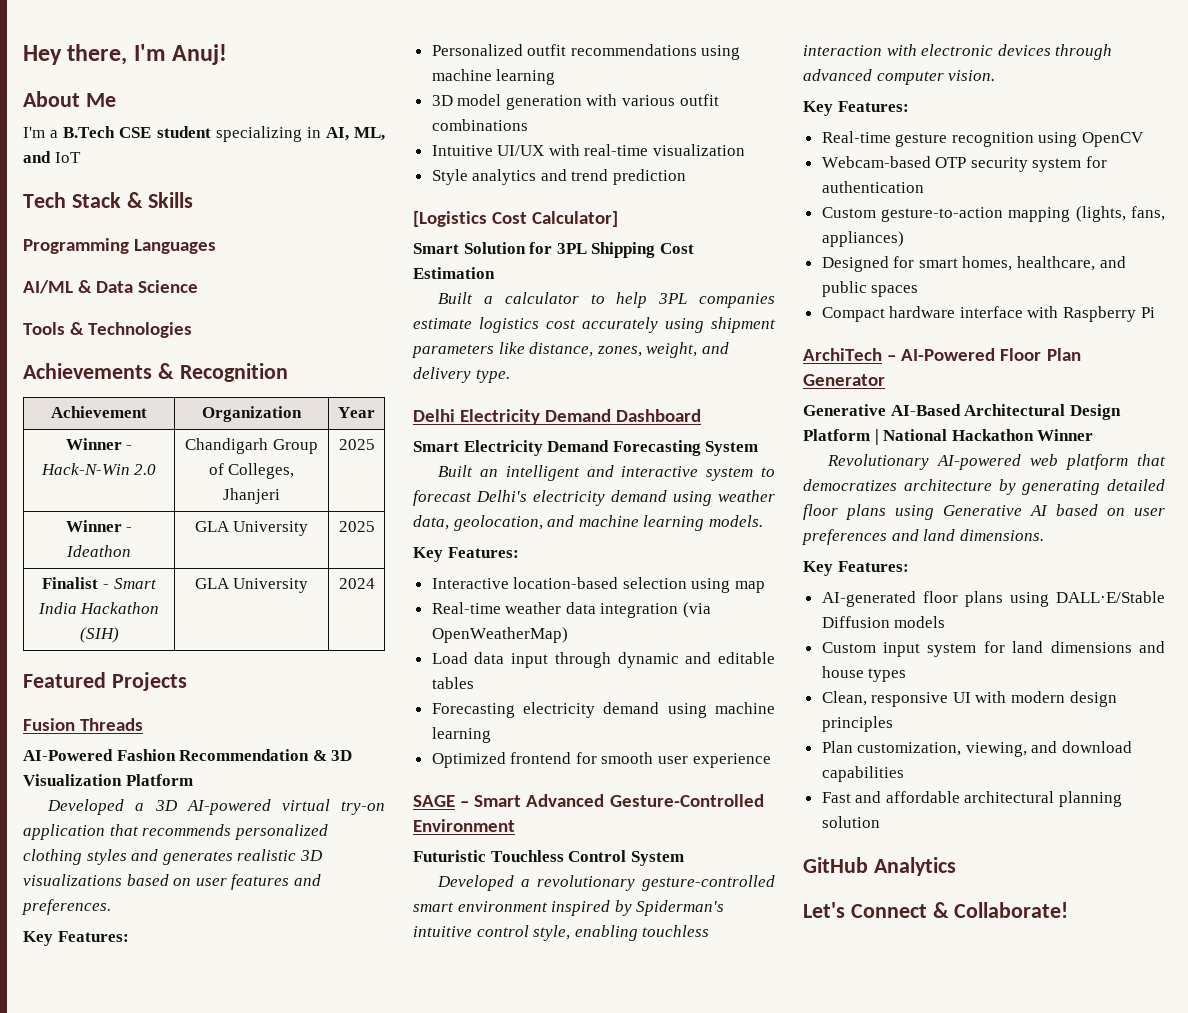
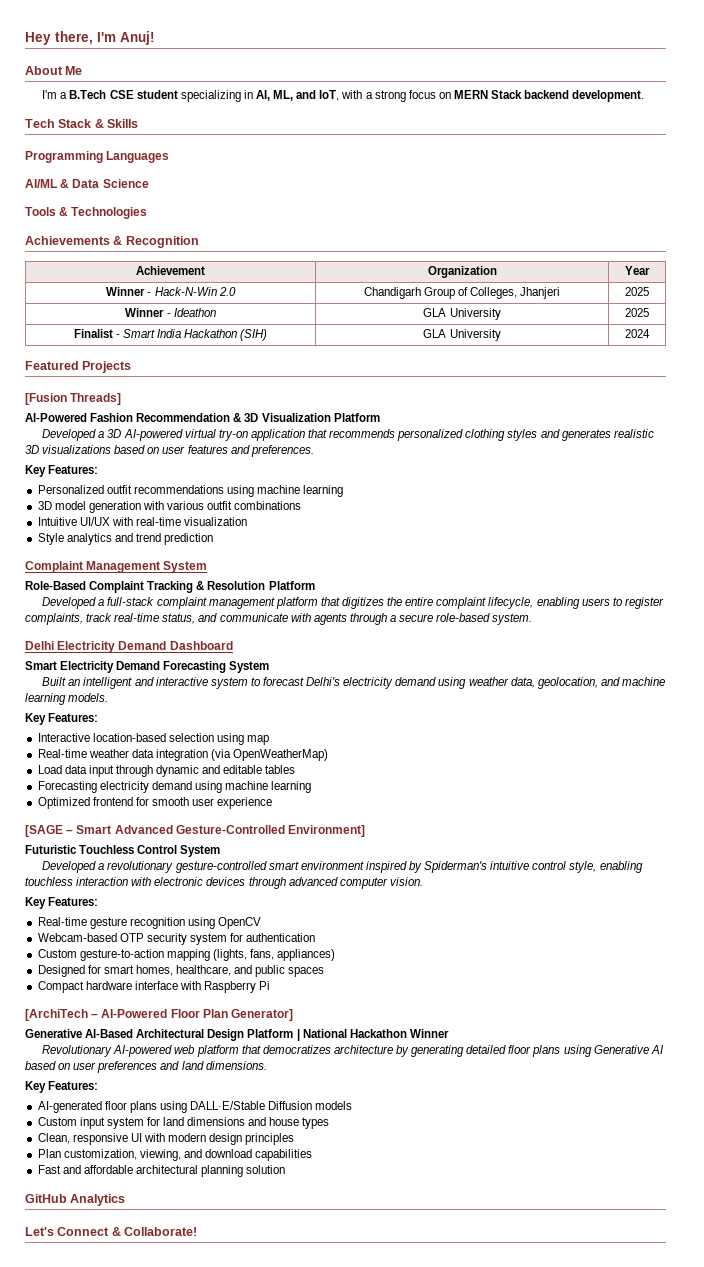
[54,152,81,163] IoT -> [319,90,645,102] IoT, with a strong focus on MERN Stack backend development.
[23,718,144,731] Fusion Threads -> [25,393,122,405] [Fusion Threads]
[413,211,619,227] [413,242,694,258] [413,267,495,279] [438,292,775,308] [413,317,776,333] [412,342,729,358] [413,367,510,383] [Logistics Cost Calculator] // Smart Solution for 3PL Shipping Cost Estimation // Built a calculator to help 3PL companies estimate logistics cost accurately using shipment parameters like distance, zones, weight, and delivery type. -> [25,561,208,573] [25,581,315,593] [42,597,664,609] [25,613,533,625] Complaint Management System // Role-Based Complaint Tracking & Resolution Platform // Developed a full-stack complaint management platform that digitizes the entire complaint lifecycle, enabling users to register complaints, track real-time status, and communicate with agents through a secure role-based system.
[413,795,455,807] SAGE -> [25,825,63,837] [SAGE
[413,819,515,832] Environment -> [288,825,366,837] Environment]
[803,348,882,361] ArchiTech -> [25,1009,88,1021] [ArchiTech
[803,374,885,386] Generator -> [231,1009,294,1021] Generator]

